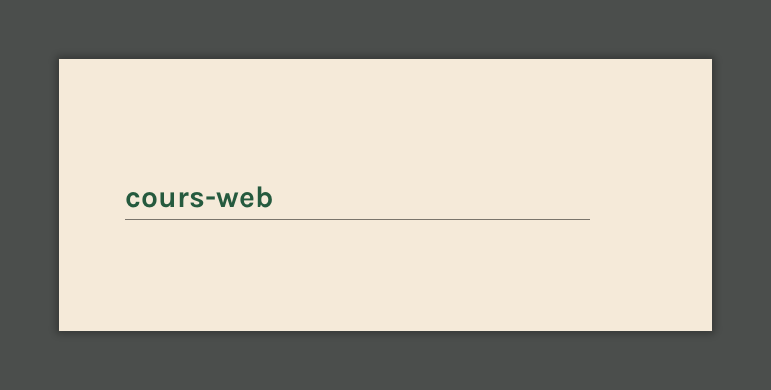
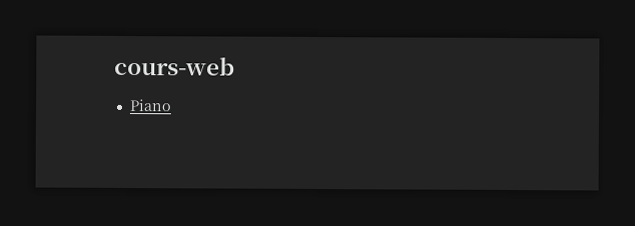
(273, 197) none -> [129,99,172,112] // Piano

